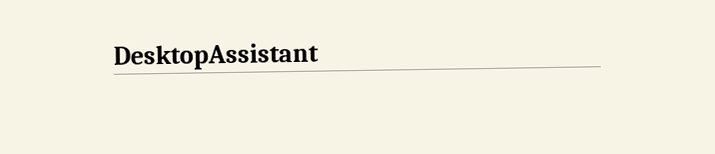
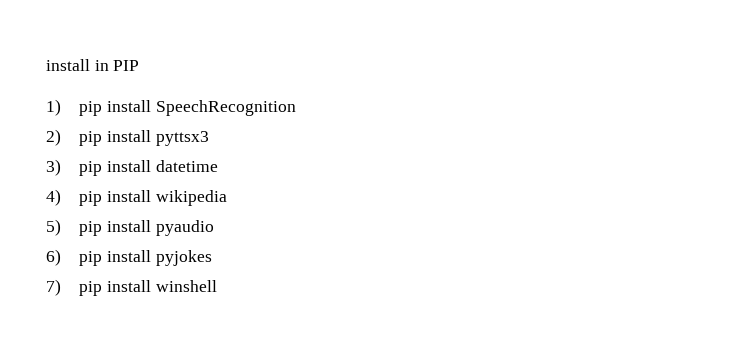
[113,42,319,71] DesktopAssistant -> [46,59,140,71] [46,99,296,116] [46,129,209,146] [46,159,218,176] [46,189,227,206] [46,219,214,236] [46,249,212,266] [46,279,217,296] install in PIP // 1) pip install SpeechRecognition // 2) pip install pyttsx3 // 3) pip install datetime // 4) pip install wikipedia // 5) pip install pyaudio // 6) pip install pyjokes // 7) pip install winshell

